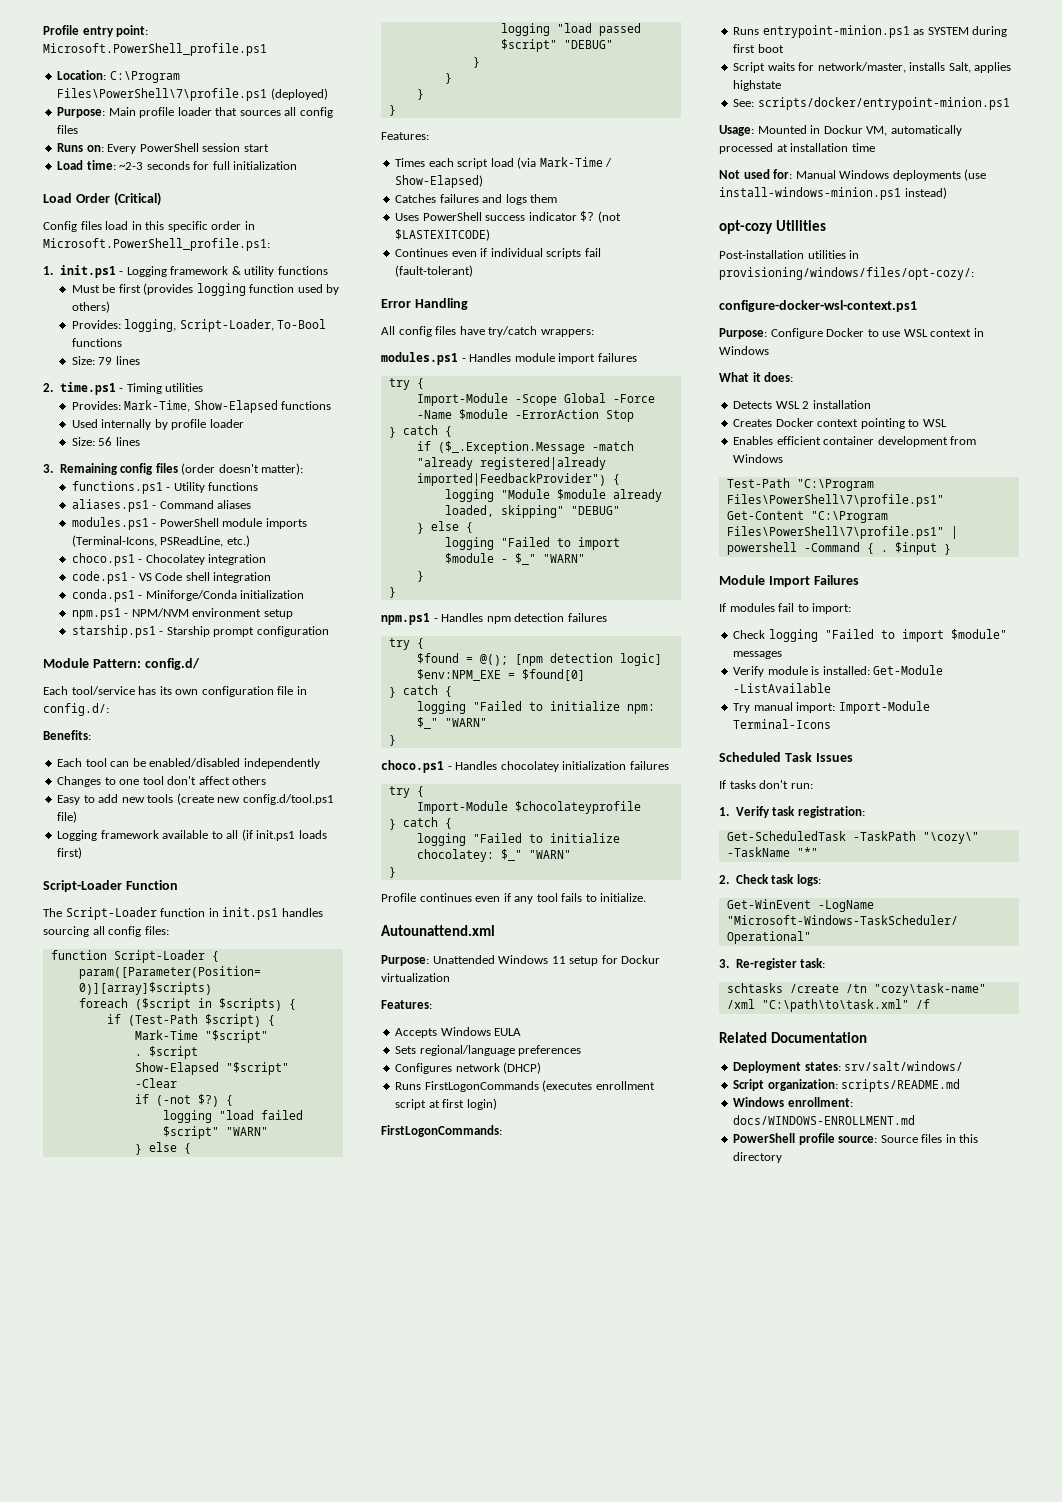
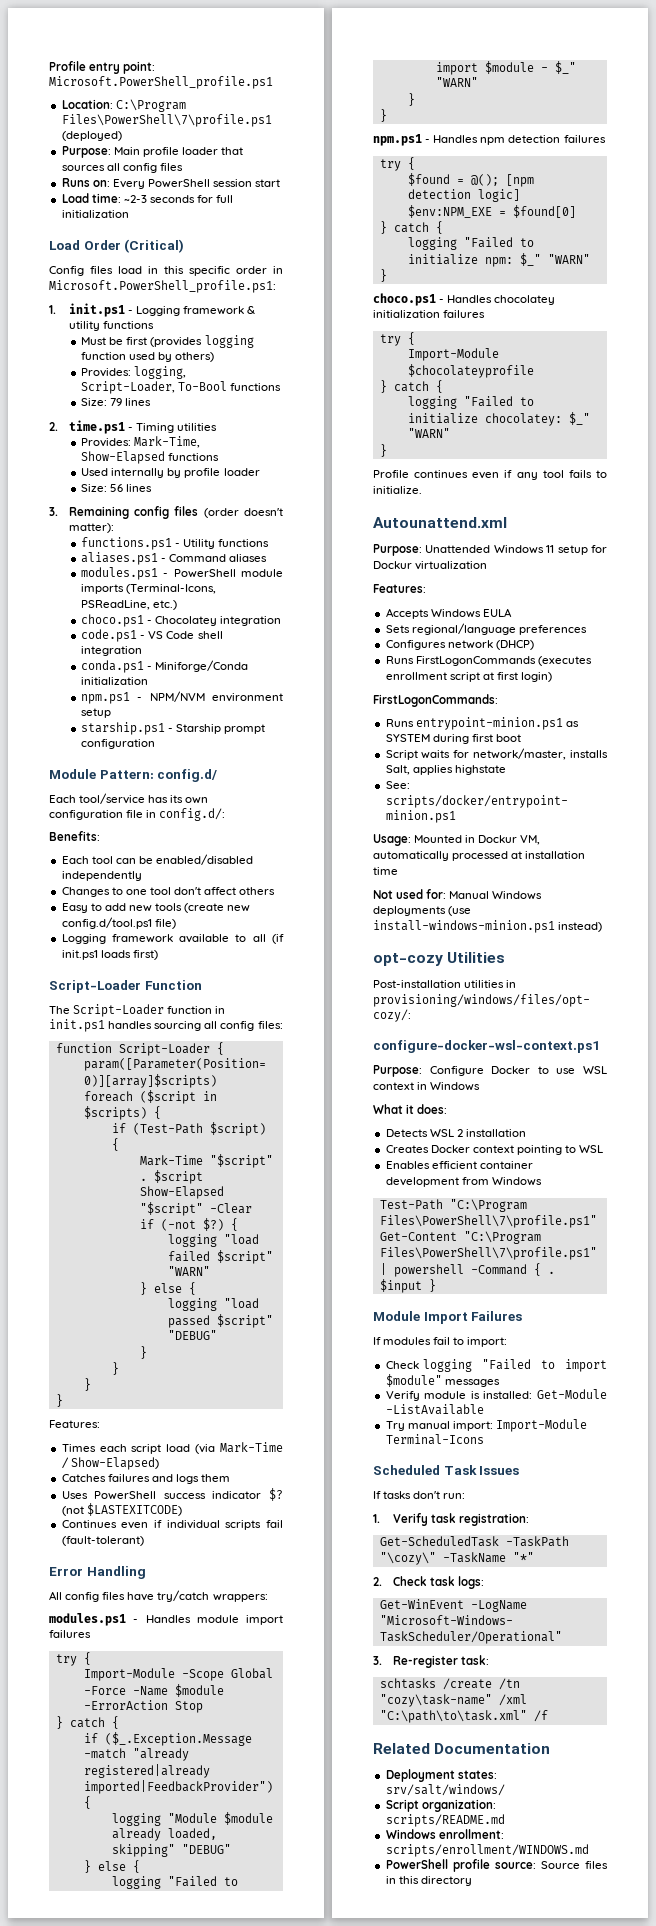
[733,1115,916,1125] docs/WINDOWS-ENROLLMENT.md -> [385,1844,589,1857] scripts/enrollment/WINDOWS.md

